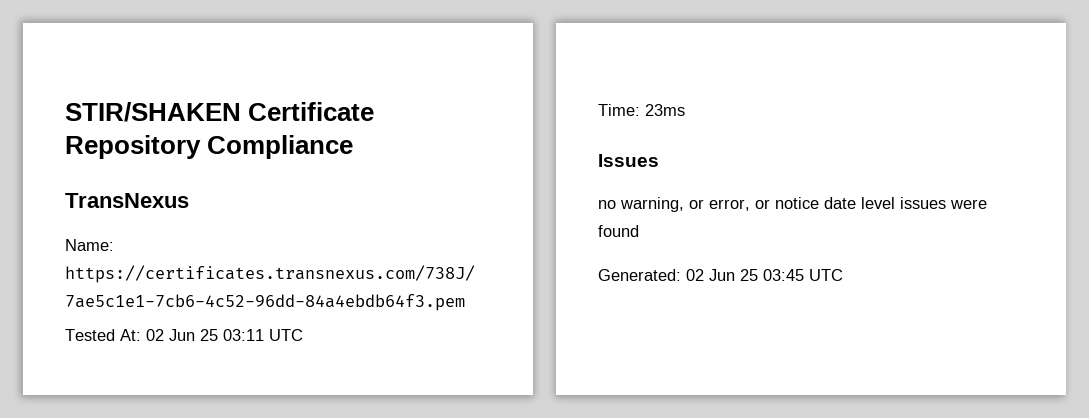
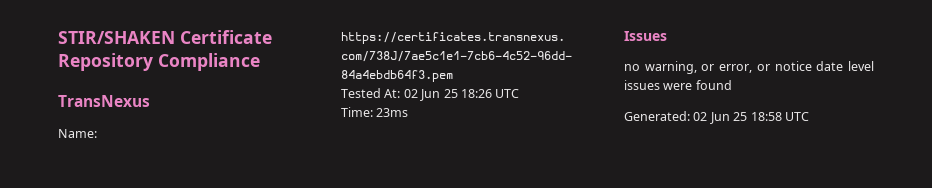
[223,329,264,341] 03:11 -> [460,89,492,98] 18:26
[763,269,804,281] 03:45 -> [750,112,782,121] 18:58

